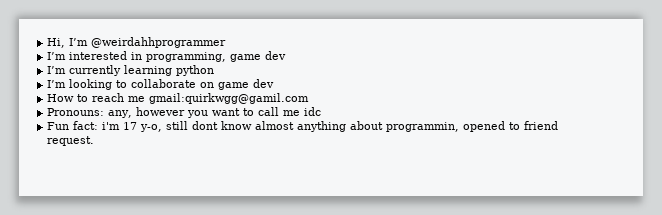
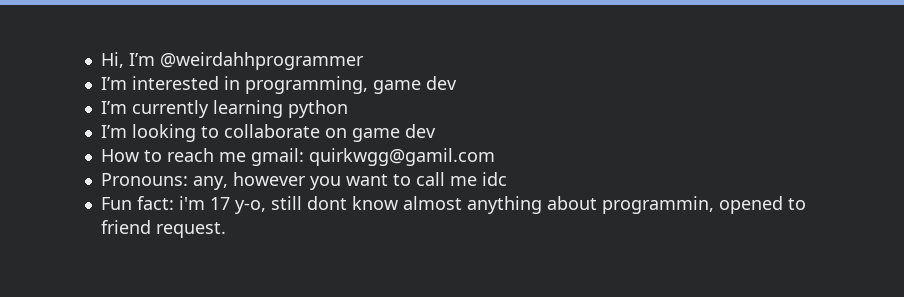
[149,93,310,104] gmail:quirkwgg@gamil.com -> [250,148,495,166] gmail: quirkwgg@gamil.com

